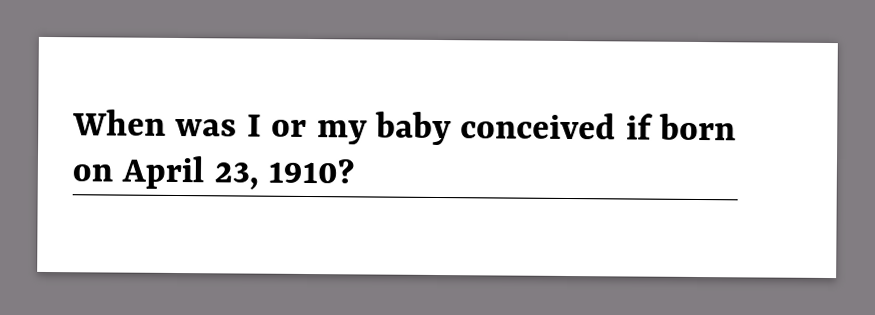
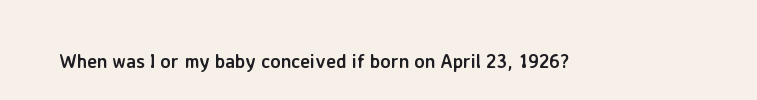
[268,157,355,184] 1910? -> [518,54,569,68] 1926?

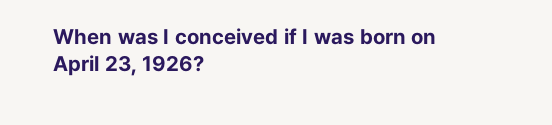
[160,54,365,72] or my baby conceived if -> [175,28,355,45] conceived if I was

